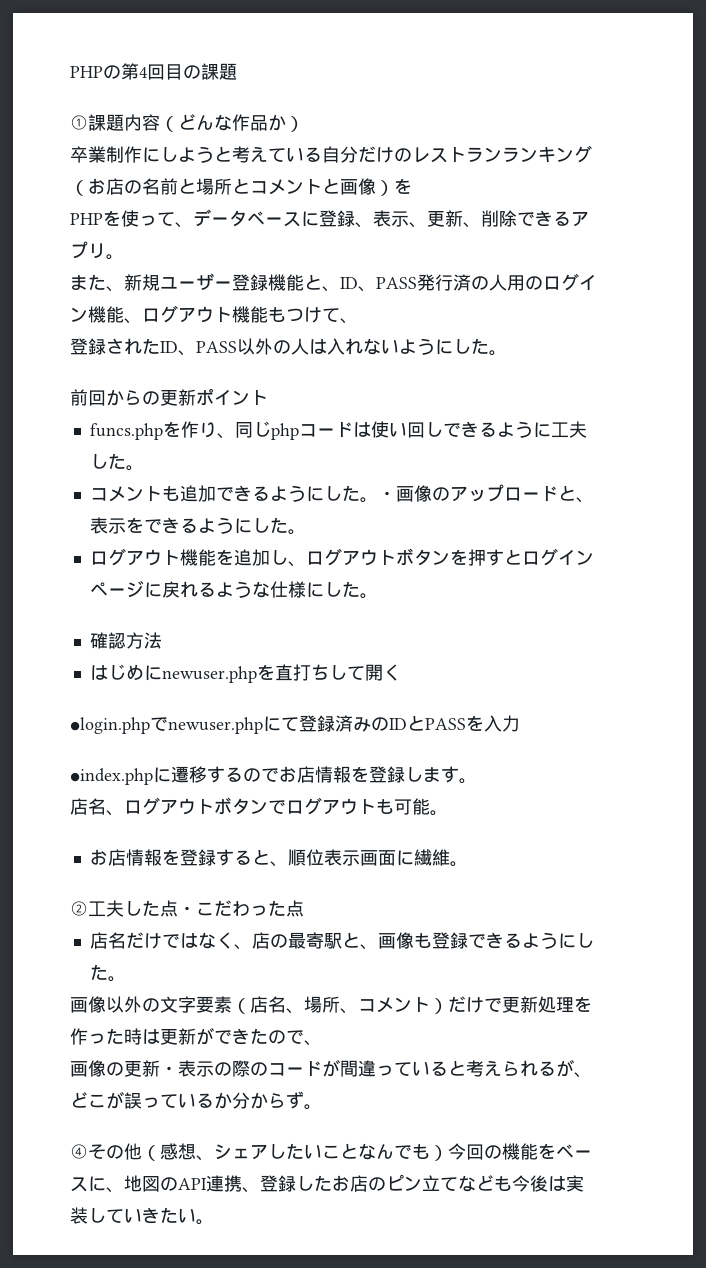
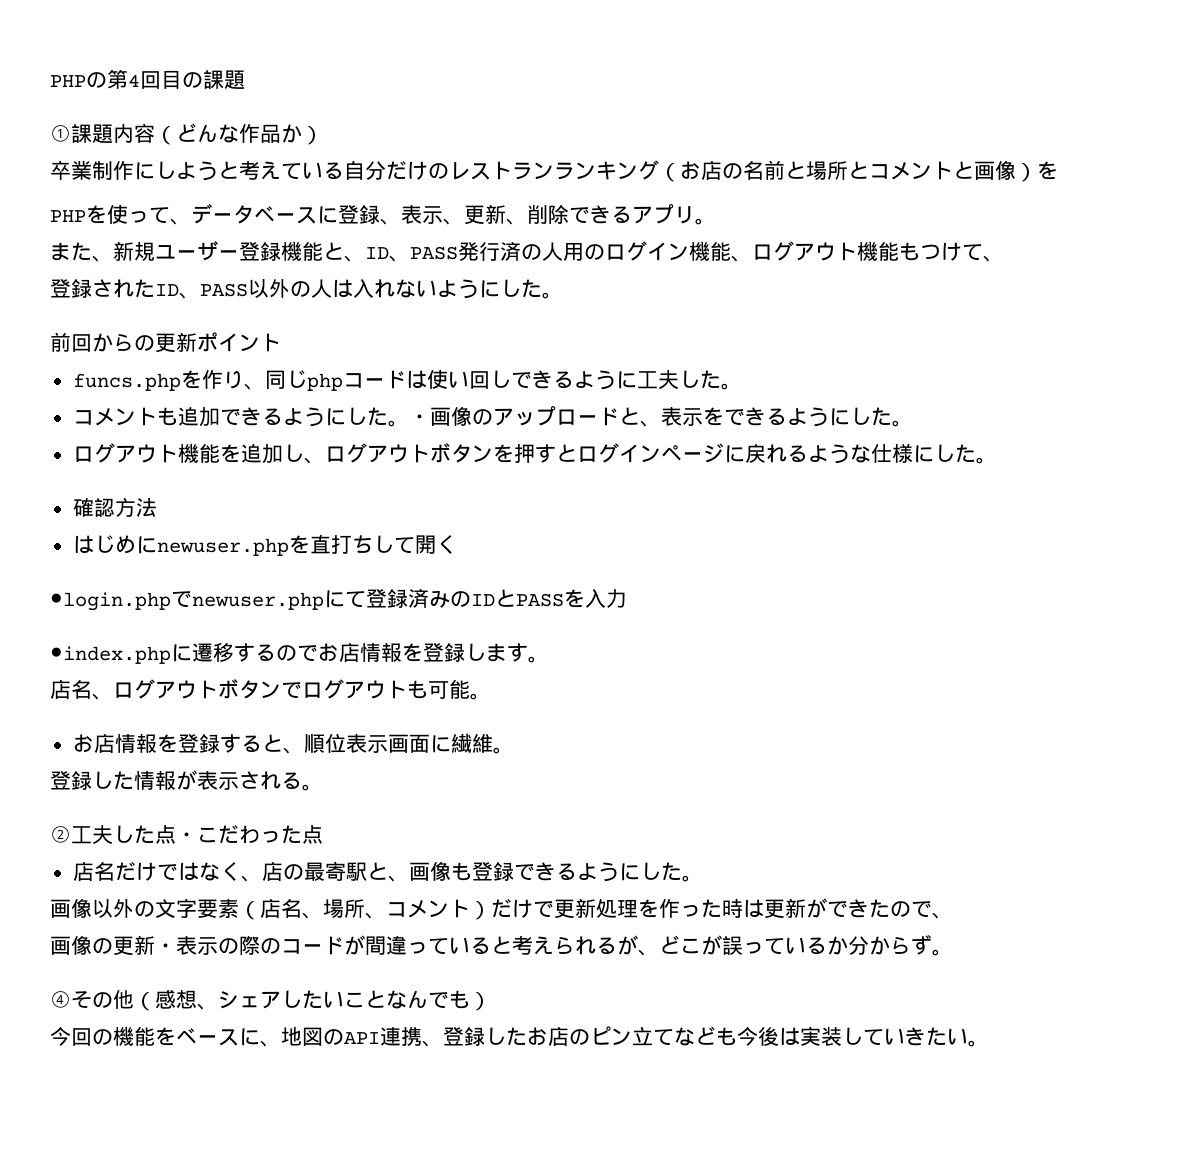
(468, 864) none -> [50,770,323,791] // 登録した情報が表示される。
(448, 1153) none -> (491, 1001) //

